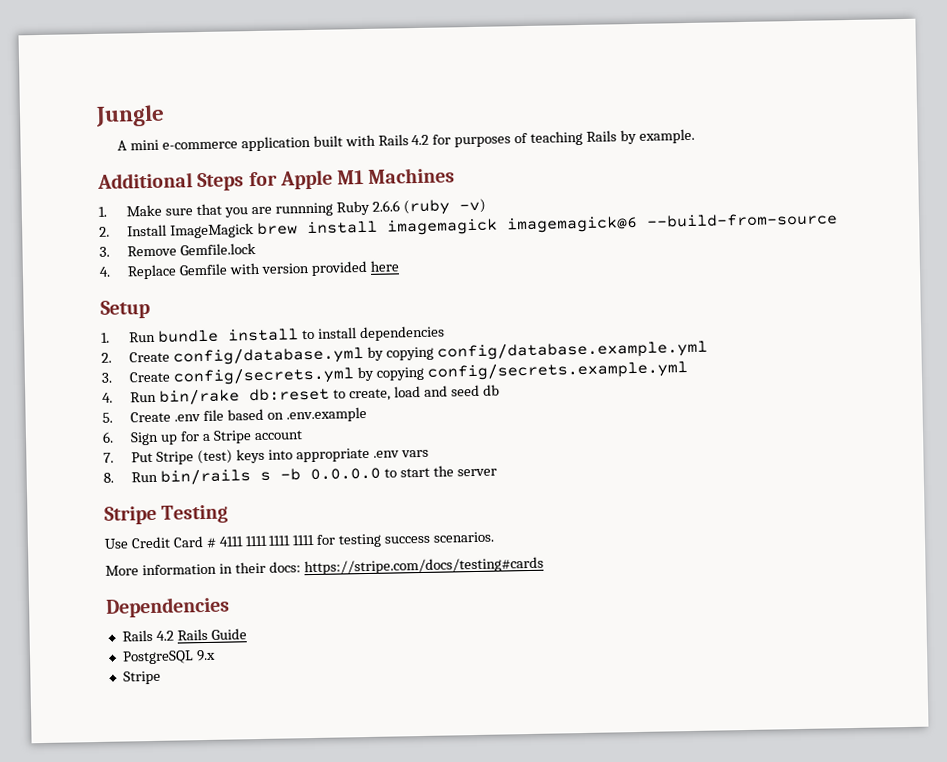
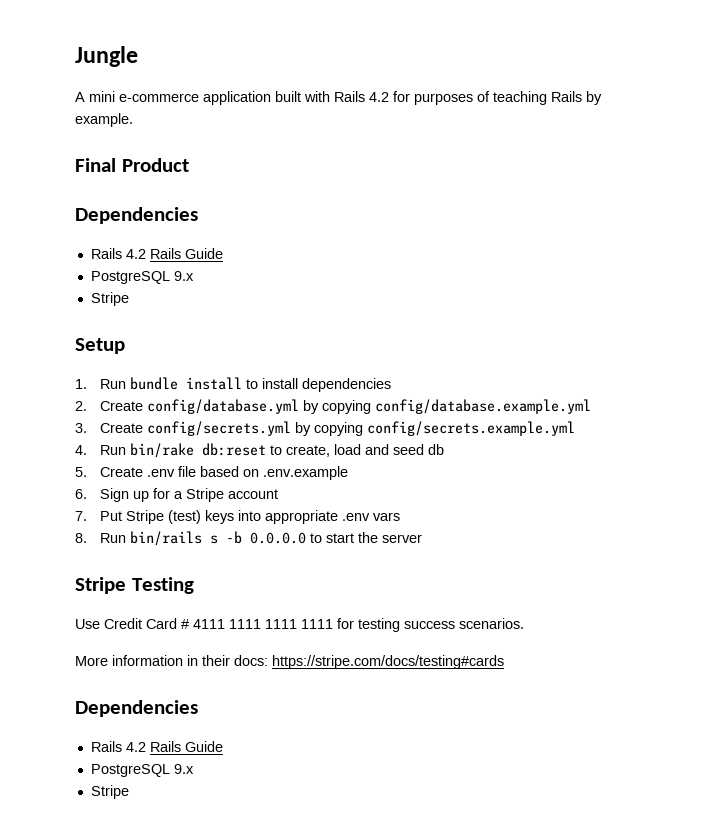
[97,167,456,192] [98,198,486,218] [99,212,839,239] [99,242,257,257] [99,260,399,280] Additional Steps for Apple M1 Machines // 1. Make sure that you are runnning Ruby 2.6.6 (ruby -v) // 2. Install ImageMagick brew install imagemagick imagemagick@6 --build-from-source // 3. Remove Gemfile.lock // 4. Replace Gemfile with version provided here -> [75,158,189,172] [75,207,198,224] [90,248,223,259] [90,271,194,284] [90,292,129,306] Final Product // Dependencies // Rails 4.2 Rails Guide // PostgreSQL 9.x // Stripe

